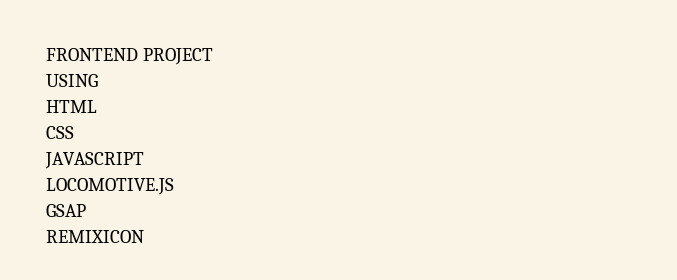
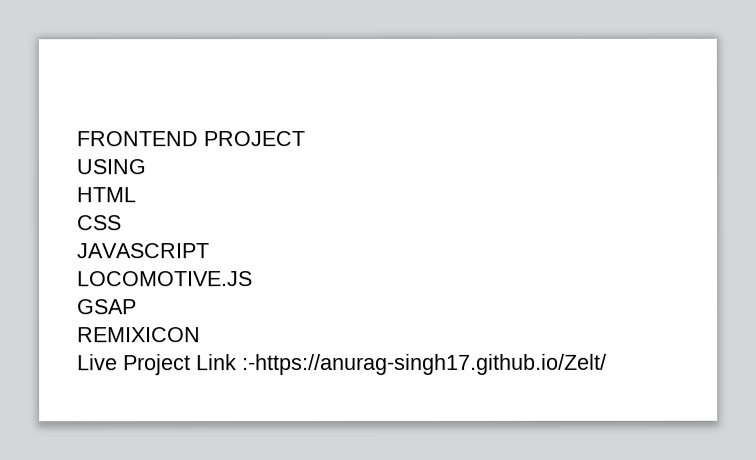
(144, 236) none -> [77,353,607,376] // Live Project Link :-https://anurag-singh17.github.io/Zelt/

